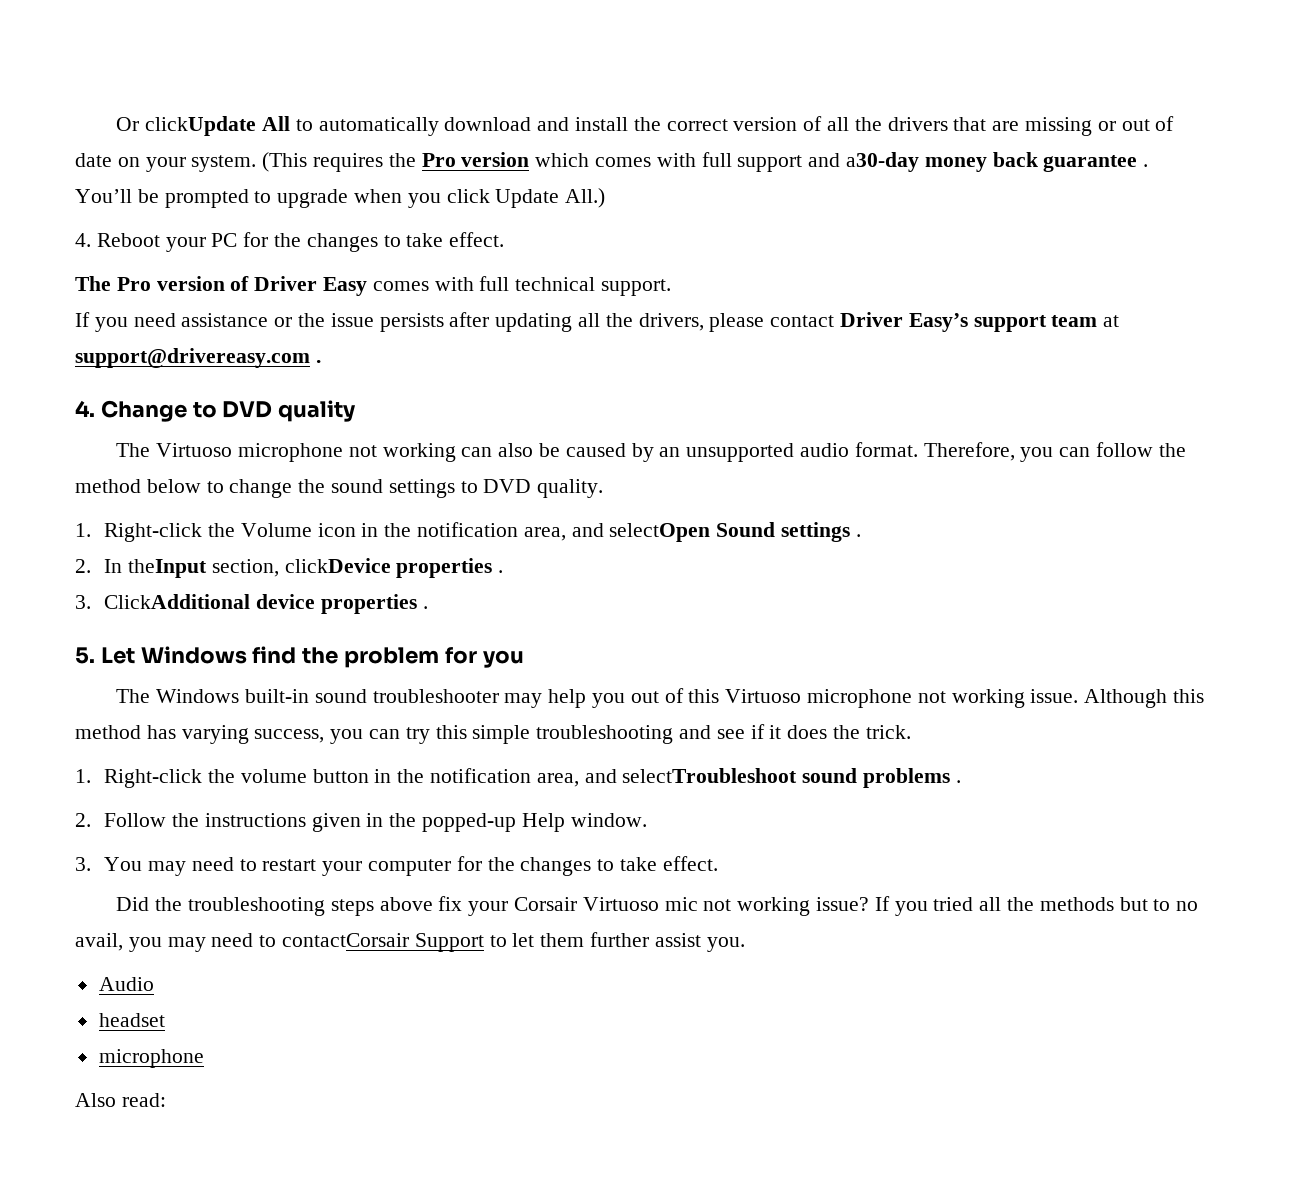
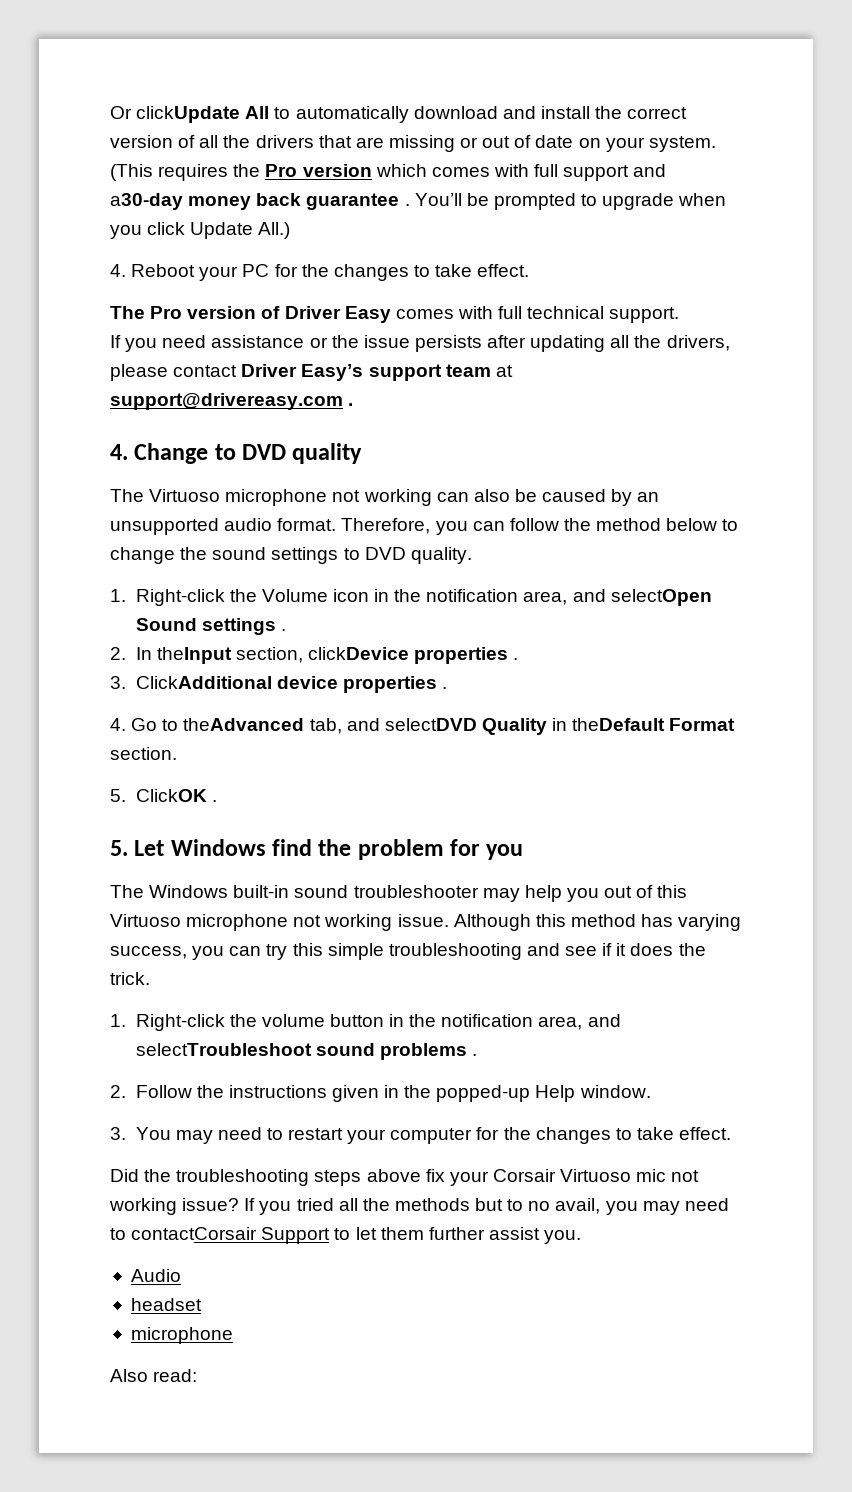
(428, 607) none -> [110,718,736,735] [110,747,177,760] [110,789,217,802] // 4. Go to theAdvanced tab, and selectDVD Quality in theDefault Format section. // 5. ClickOK .

